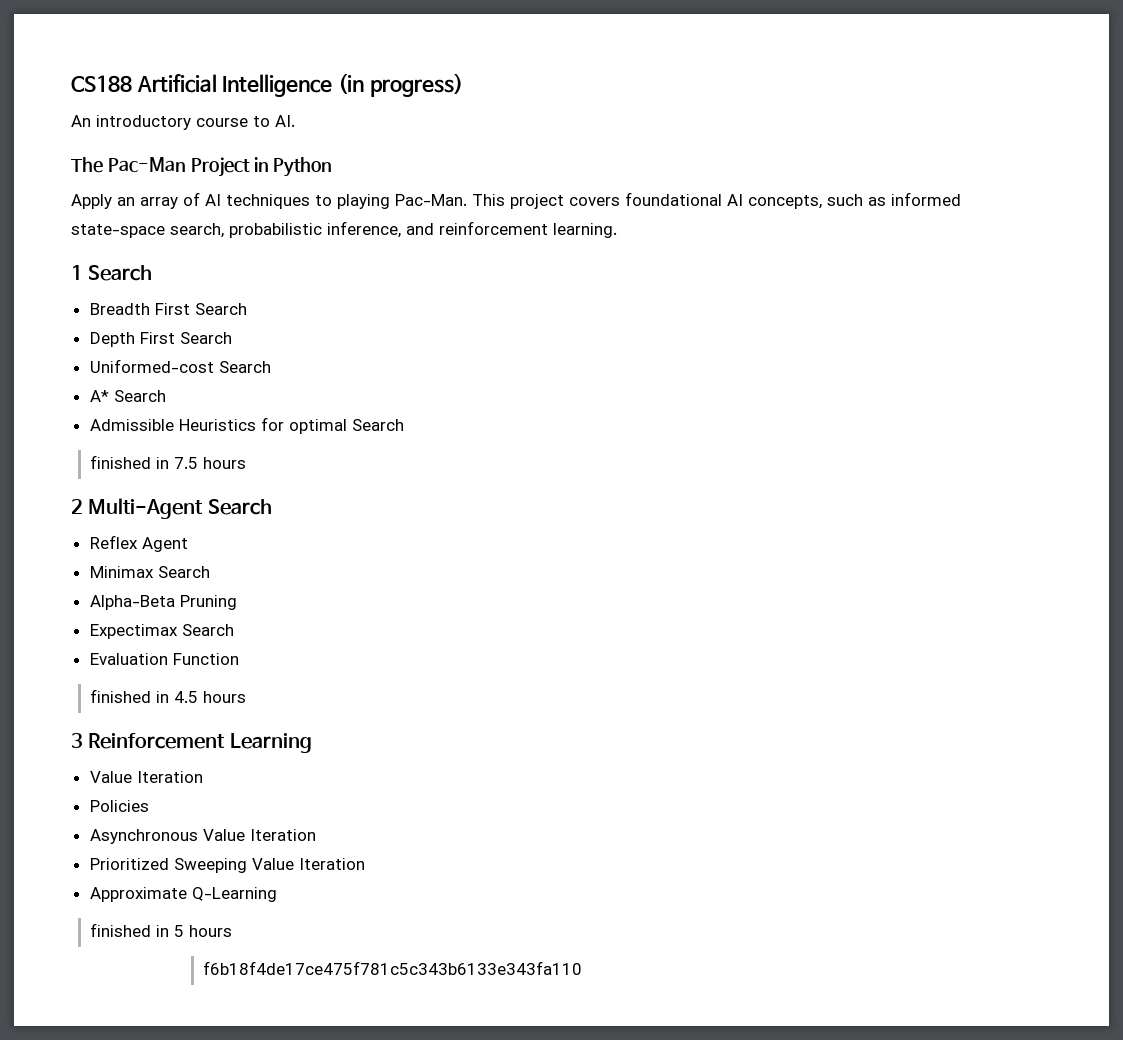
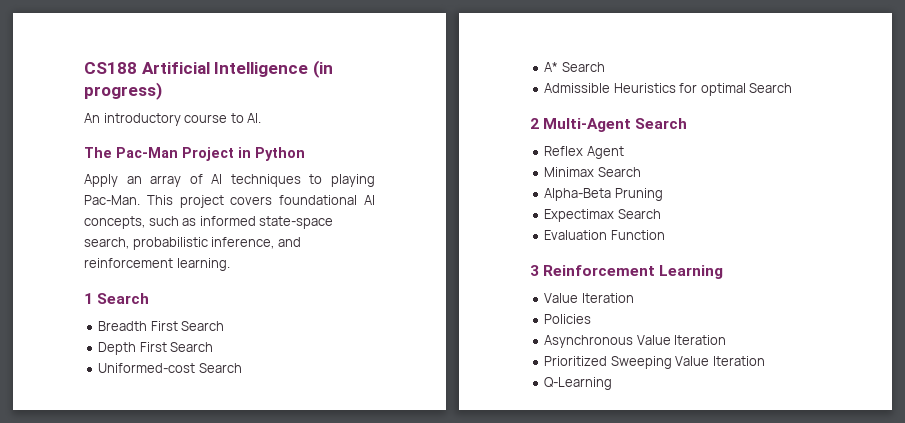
[89,455,246,469] // finished in 7.5 hours -> (793, 88) none
[89,689,246,703] // finished in 4.5 hours -> (665, 235) none
[89,887,187,902] Approximate -> (765, 361) none
[89,923,232,937] [203,961,583,975] // finished in 5 hours // f6b18f4de17ce475f781c5c343b6133e343fa110 -> (613, 383) none

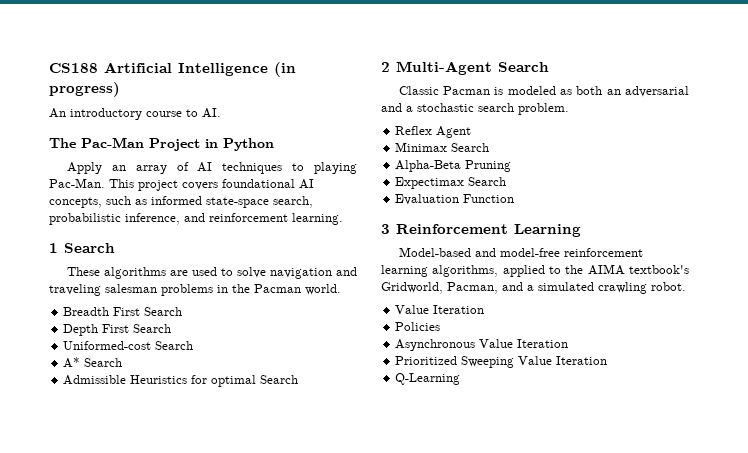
(150, 298) none -> [66,267,357,279] [49,284,341,296] // These algorithms are used to solve navigation and traveling salesman problems in the Pacman world.
(688, 123) none -> [398,86,689,97] [381,103,569,115] // Classic Pacman is modeled as both an adversarial and a stochastic search problem.
(724, 272) none -> [398,247,643,257] [381,264,689,277] [381,282,686,294] // Model-based and model-free reinforcement learning algorithms, applied to the AIMA textbook's Gridworld, Pacman, and a simulated crawling robot.

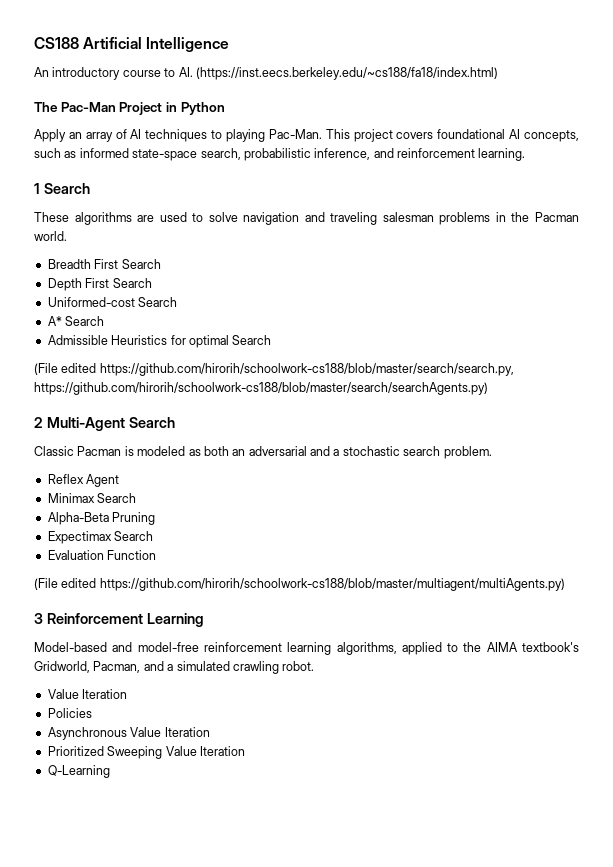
[274,62,296,77] [49,82,120,97] (in progress) -> (230, 44) none
(221, 113) none -> [195,67,498,80] (https://inst.eecs.berkeley.edu/~cs188/fa18/index.html)
(299, 379) none -> [34,363,514,376] [34,382,488,395] // (File edited https://github.com/hirorih/schoolwork-cs188/blob/master/search/search.py, https://github.com/hirorih/schoolwork-cs188/blob/master/search/searchAgents.py)
(515, 198) none -> [34,578,565,591] // (File edited https://github.com/hirorih/schoolwork-cs188/blob/master/multiagent/multiAgents.py)

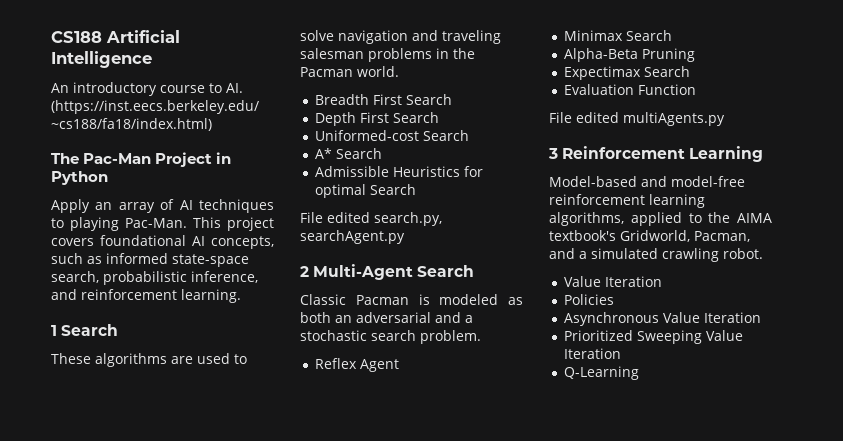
[34,363,514,376] [34,382,488,395] (File edited https://github.com/hirorih/schoolwork-cs188/blob/master/search/search.py, https://github.com/hirorih/schoolwork-cs188/blob/master/search/searchAgents.py) -> [300,212,442,226] [300,230,405,244] File edited search.py, searchAgent.py
[34,578,565,591] (File edited https://github.com/hirorih/schoolwork-cs188/blob/master/multiagent/multiAgents.py) -> [549,112,725,126] File edited multiAgents.py

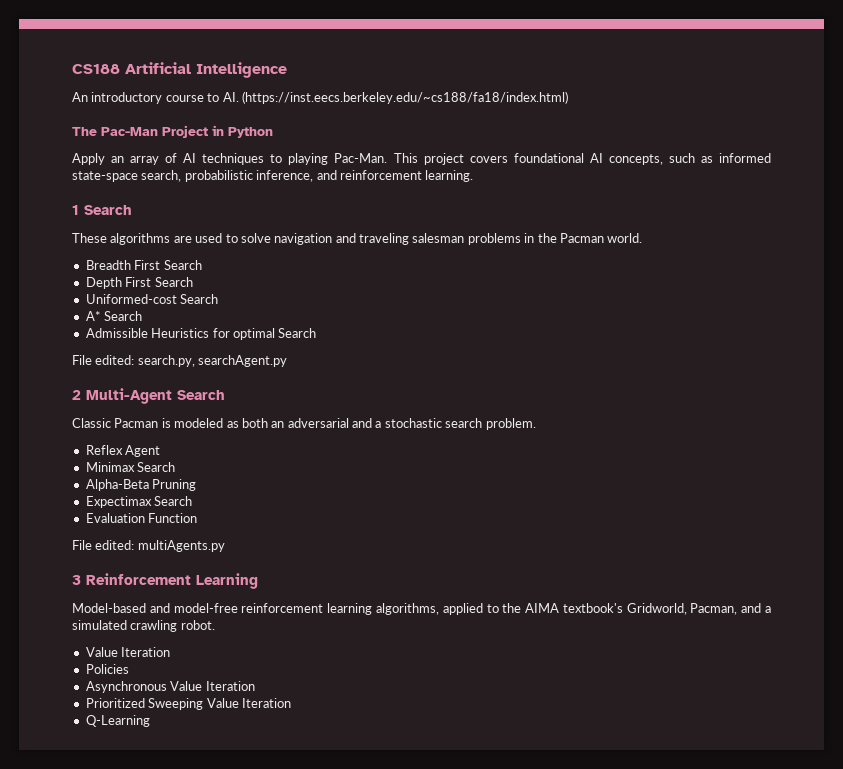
[327,212,370,223] edited -> [95,355,135,365] edited:
[576,112,619,123] edited -> [95,540,135,550] edited:

